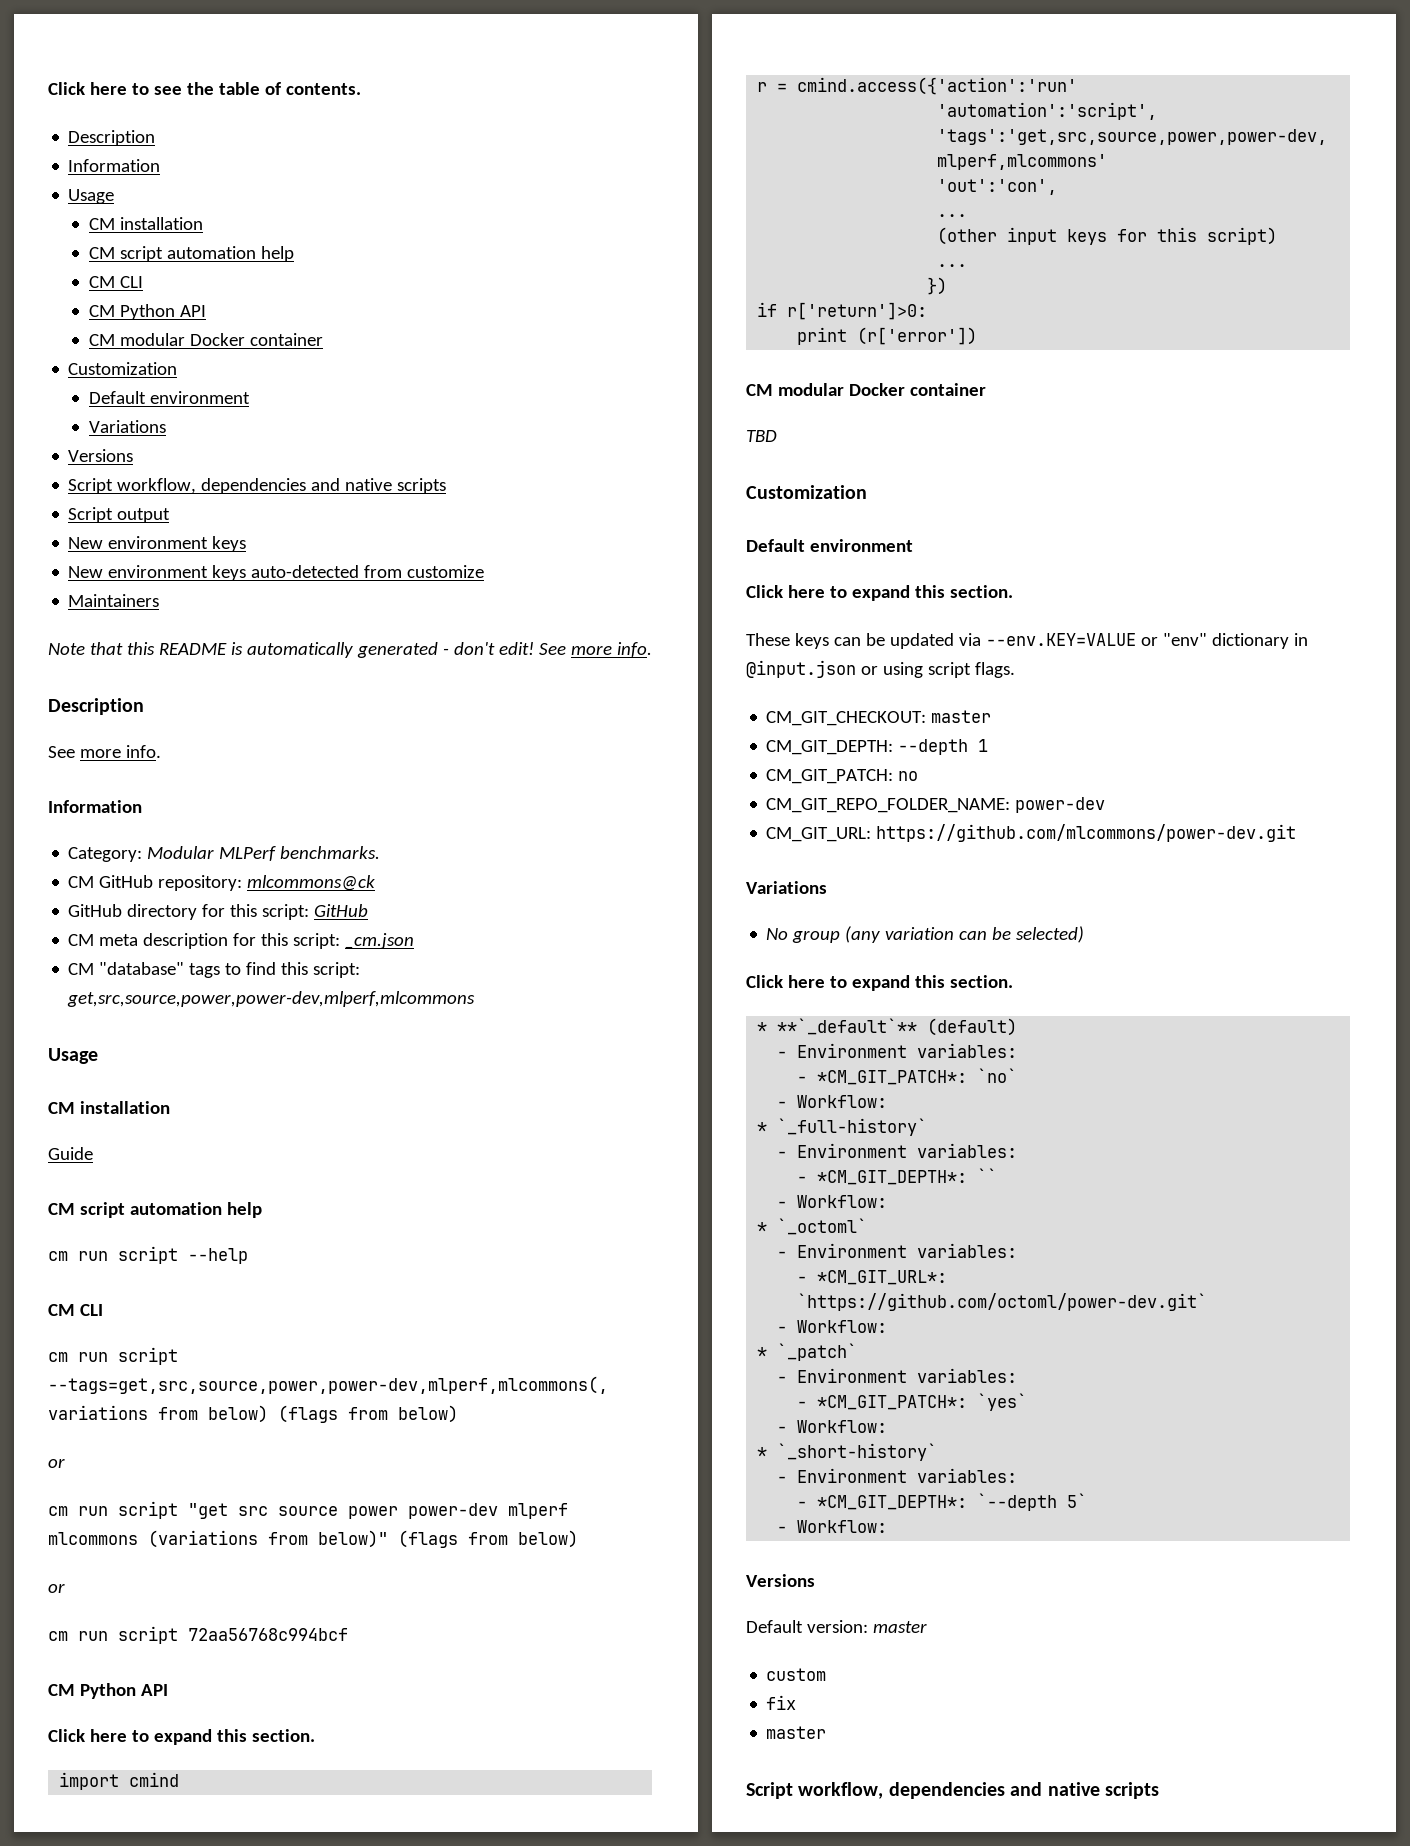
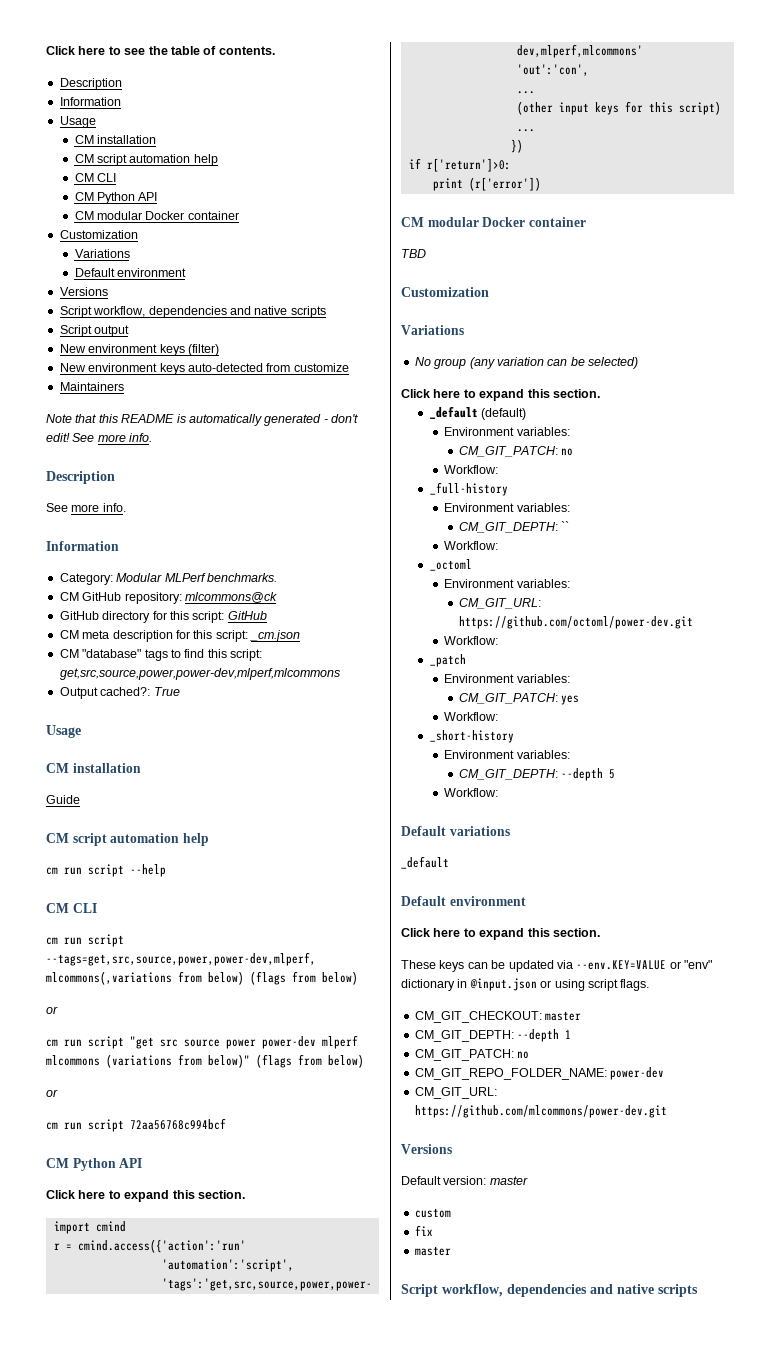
[89,391,251,404] [89,420,167,433] // Default environment // Variations -> [74,249,130,258] [74,268,186,277] // Variations // Default environment
(247, 544) none -> [187,344,219,356] (filter)
(476, 999) none -> [59,687,180,699] // Output cached?: True
(867, 492) none -> [401,325,464,335] [414,357,638,369] [401,389,600,401] [429,406,526,420] [444,427,570,436] [458,446,574,457] [444,465,499,474] [429,482,508,496] [444,503,570,512] [458,521,570,533] [444,541,499,550] [429,559,472,571] [444,579,570,588] [458,598,541,609] [458,616,693,629] [444,636,499,645] [429,654,466,667] [444,674,570,683] [458,693,580,705] [444,712,499,721] [429,730,514,743] [444,750,570,759] [458,768,616,781] [444,788,499,797] [401,826,510,836] [401,856,449,869] // Variations // No group (any variation can be selected) // Click here to expand this section. // _default (default) // Environment variables: // CM_GIT_PATCH: no // Workflow: // _full-history // Environment variables: // CM_GIT_DEPTH: `` // Workflow: // _octoml // Environment variables: // CM_GIT_URL: https://github.com/octoml/power-dev.git // Workflow: // _patch // Environment variables: // CM_GIT_PATCH: yes // Workflow: // _short-history // Environment variables: // CM_GIT_DEPTH: --depth 5 // Workflow: // Default variations // _default
[746,881,827,894] [766,926,1085,943] [746,975,1013,991] [757,1018,1018,1036] [777,1043,1018,1058] [797,1068,1018,1085] [777,1095,888,1108] [757,1118,928,1136] [777,1143,1018,1158] [797,1168,998,1185] [777,1195,888,1208] [757,1218,868,1235] [777,1243,1018,1258] [797,1270,948,1285] [797,1293,1208,1311] [777,1320,888,1333] [757,1343,858,1361] [777,1368,1018,1383] [797,1393,1028,1411] [777,1420,888,1433] [757,1443,938,1461] [777,1468,1018,1483] [797,1493,1088,1511] [777,1520,888,1533] // Variations // No group (any variation can be selected) // Click here to expand this section. // * **`_default`** (default) // - Environment variables: // - *CM_GIT_PATCH*: `no` // - Workflow: // * `_full-history` // - Environment variables: // - *CM_GIT_DEPTH*: `` // - Workflow: // * `_octoml` // - Environment variables: // - *CM_GIT_URL*: `https://github.com/octoml/power-dev.git` // - Workflow: // * `_patch` // - Environment variables: // - *CM_GIT_PATCH*: `yes` // - Workflow: // * `_short-history` // - Environment variables: // - *CM_GIT_DEPTH*: `--depth 5` // - Workflow: -> (667, 1111) none

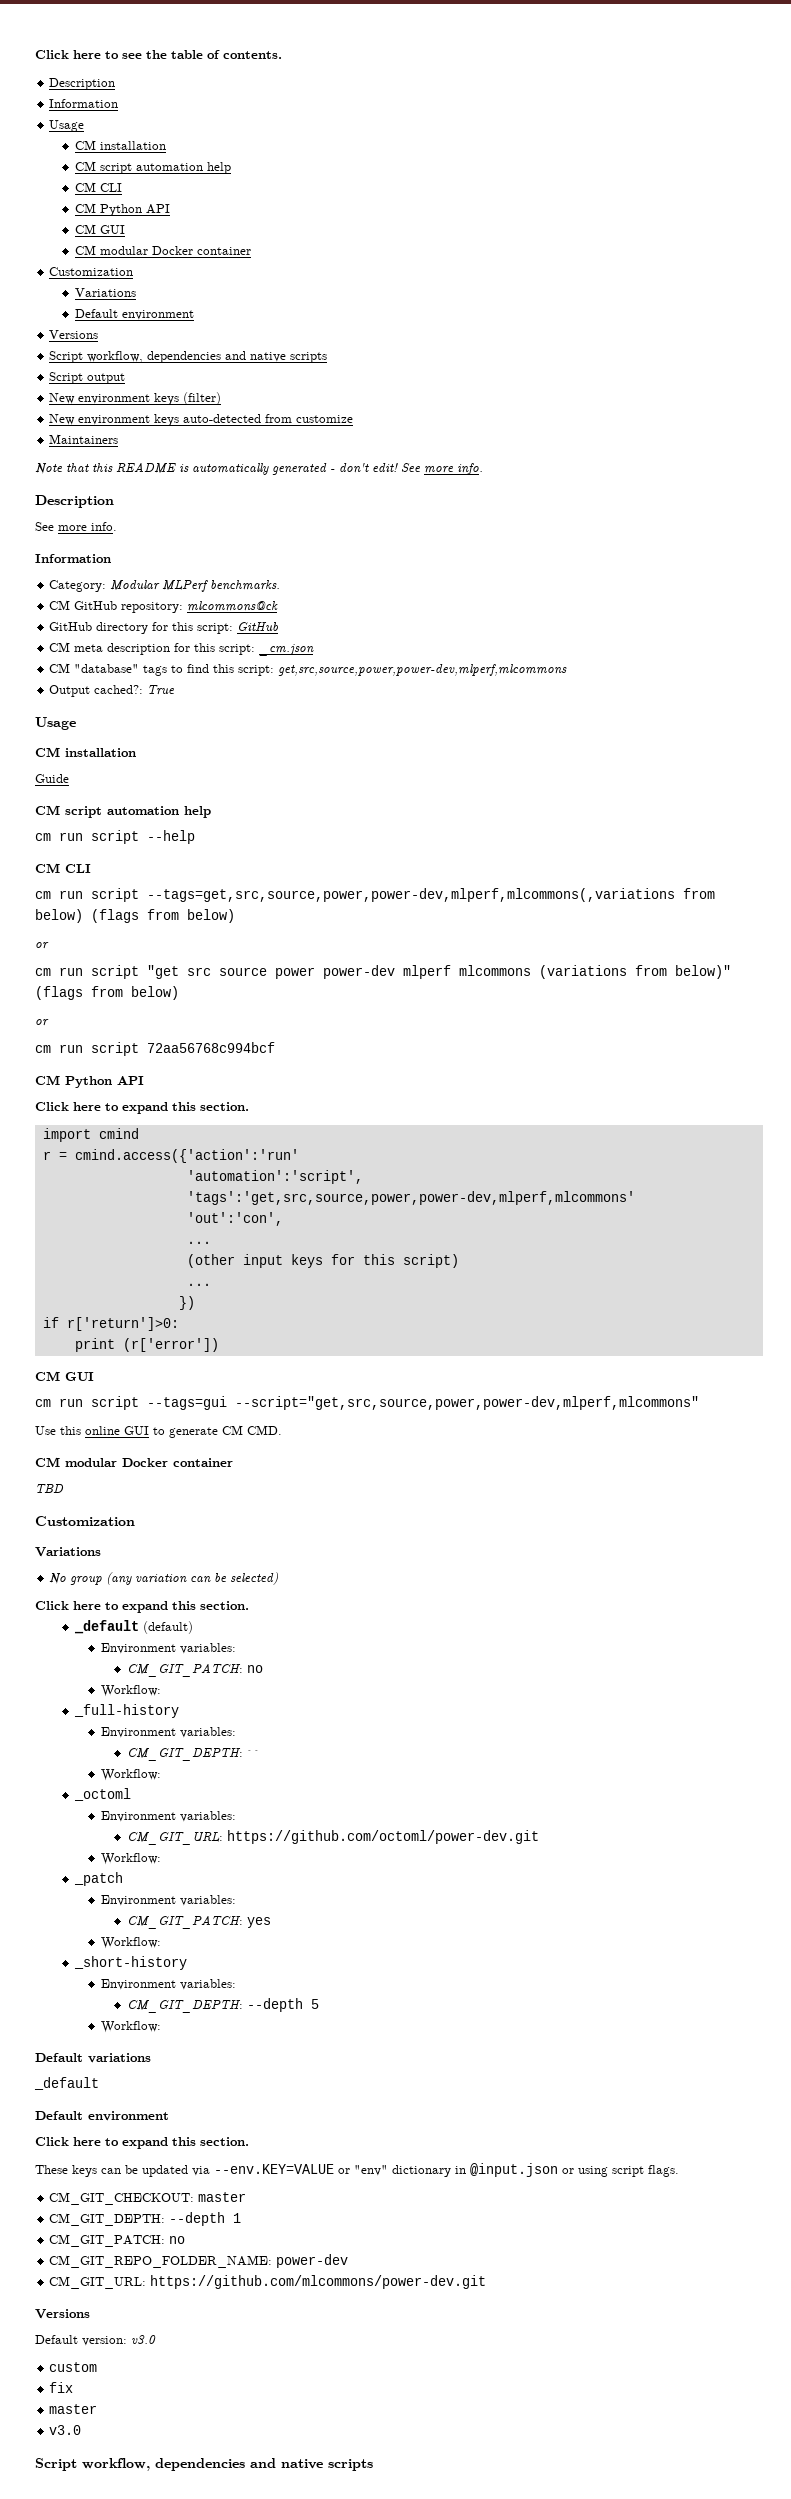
(158, 196) none -> [75,224,126,234] // CM GUI
(541, 184) none -> [35,1371,94,1381] [35,1396,699,1410] [35,1425,282,1438] // CM GUI // cm run script --tags=gui --script="get,src,source,power,power-dev,mlperf,mlcommons" // Use this online GUI to generate CM CMD.
[489,1176,528,1185] master -> [131,2335,156,2344] v3.0
(451, 1251) none -> [49,2425,82,2435] // v3.0

